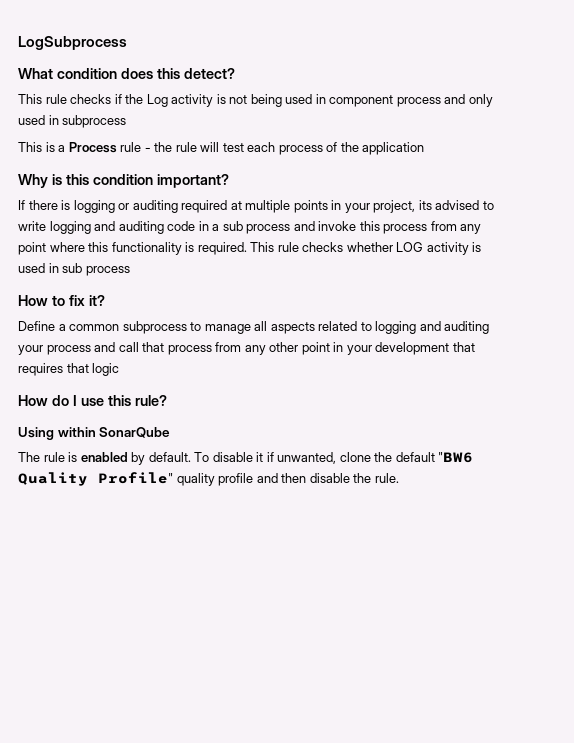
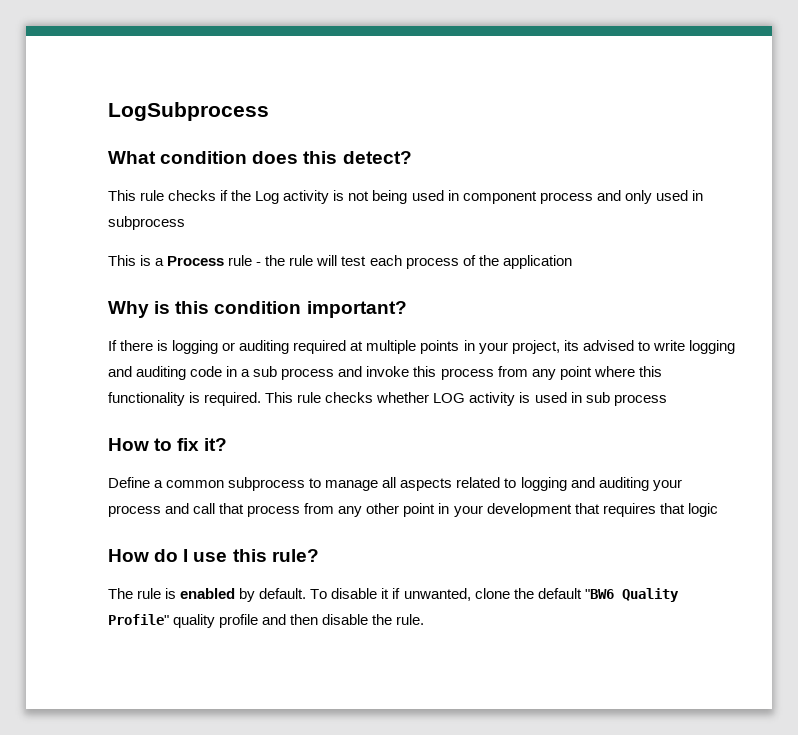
[18,427,171,440] // Using within SonarQube -> (319, 555) none

